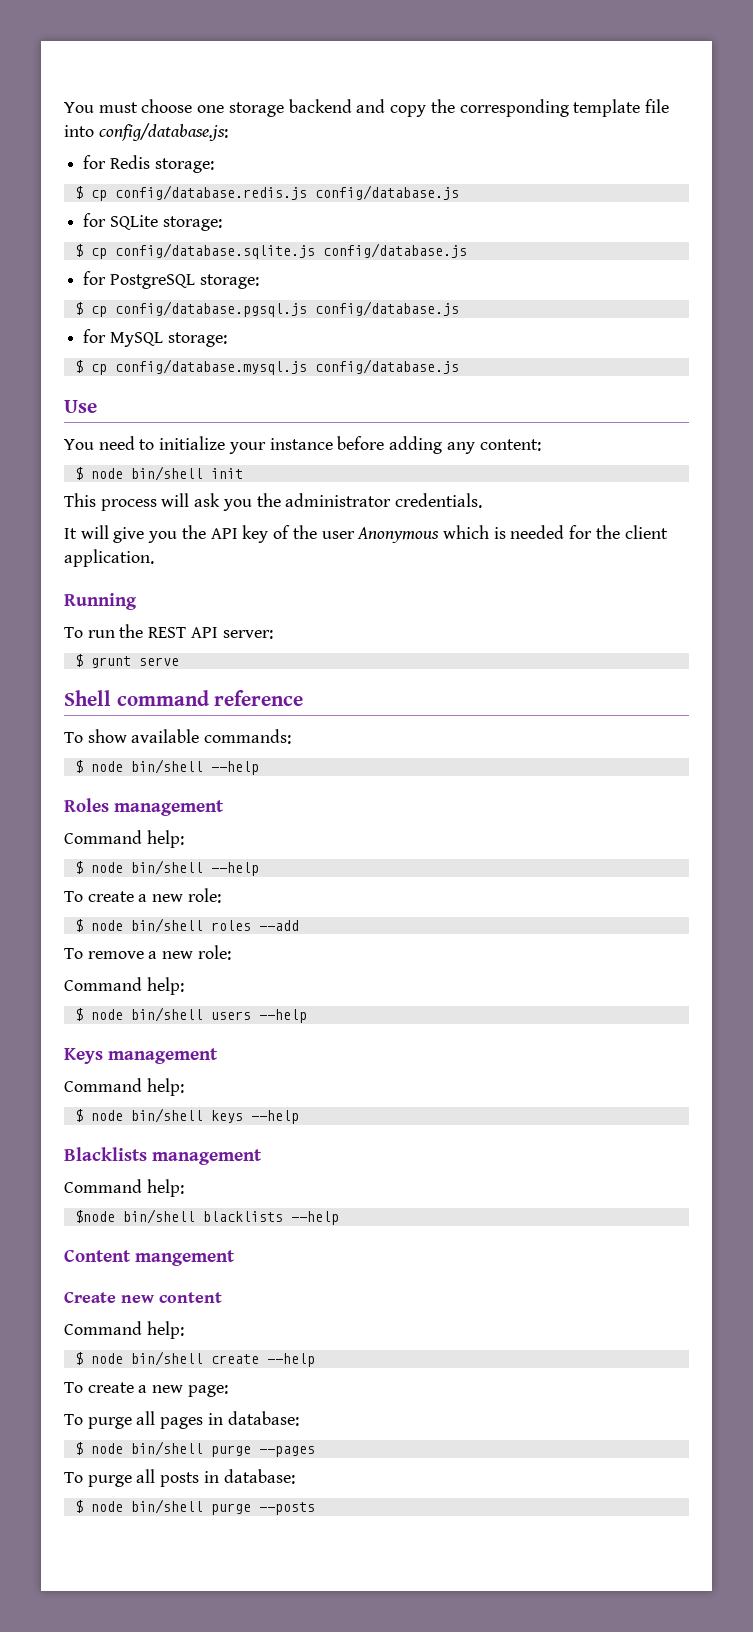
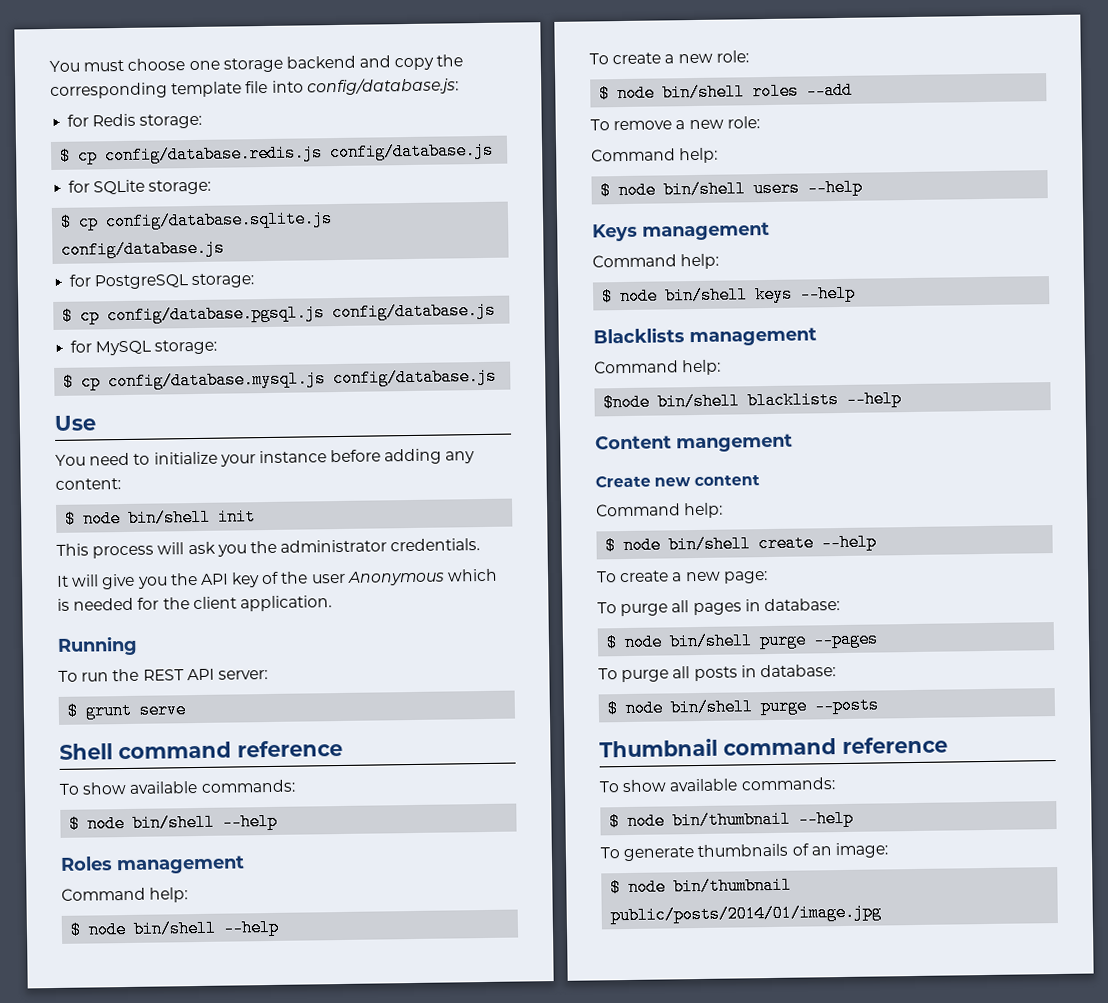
(315, 1508) none -> [599,736,948,758] [599,777,836,793] [609,809,855,831] [600,842,889,862] [610,876,793,897] [610,903,883,925] // Thumbnail command reference // To show available commands: // $ node bin/thumbnail --help // To generate thumbnails of an image: // $ node bin/thumbnail public/posts/2014/01/image.jpg

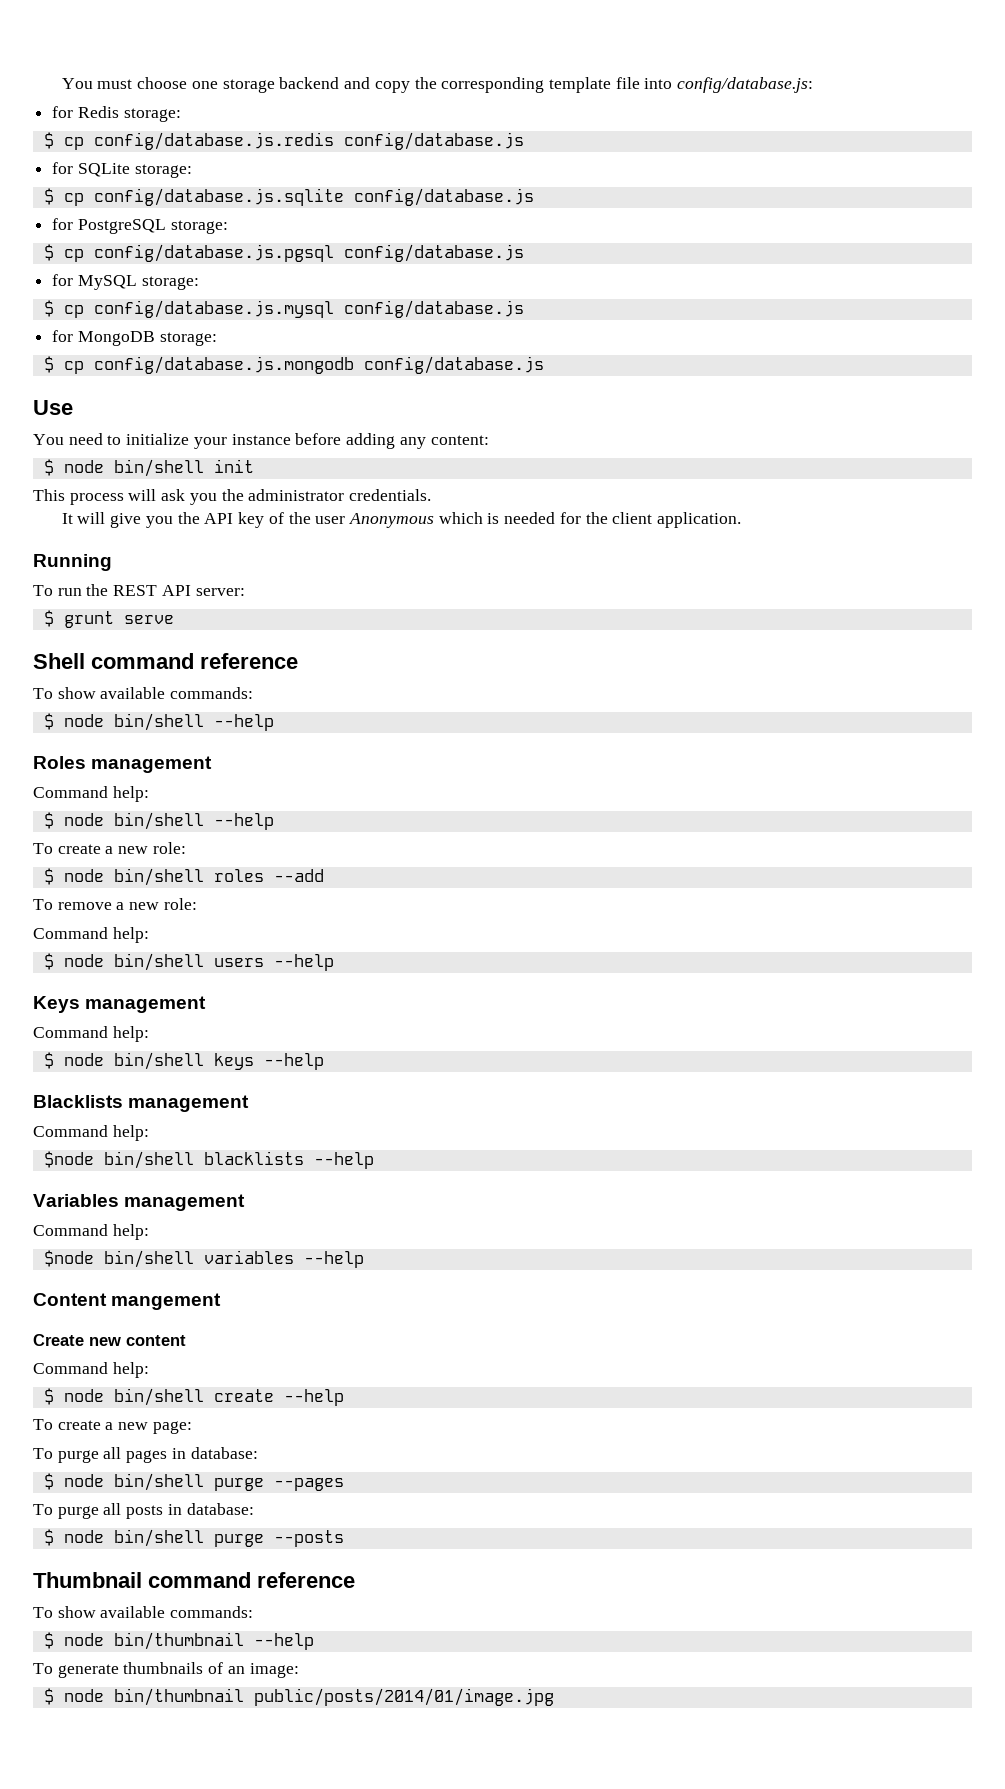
[105,144,324,165] config/database.redis.js -> [93,132,334,150] config/database.js.redis
[105,210,334,231] config/database.sqlite.js -> [93,188,344,206] config/database.js.sqlite
[107,304,326,325] config/database.pgsql.js -> [93,244,334,262] config/database.js.pgsql
[108,370,327,391] config/database.mysql.js -> [93,300,524,318] [52,330,217,346] [43,356,354,374] config/database.js.mysql config/database.js // for MongoDB storage: // $ cp config/database.js.mongodb
(903, 399) none -> [33,1194,246,1211] [33,1224,149,1240] [43,1250,364,1268] // Variables management // Command help: // $node bin/shell variables --help

